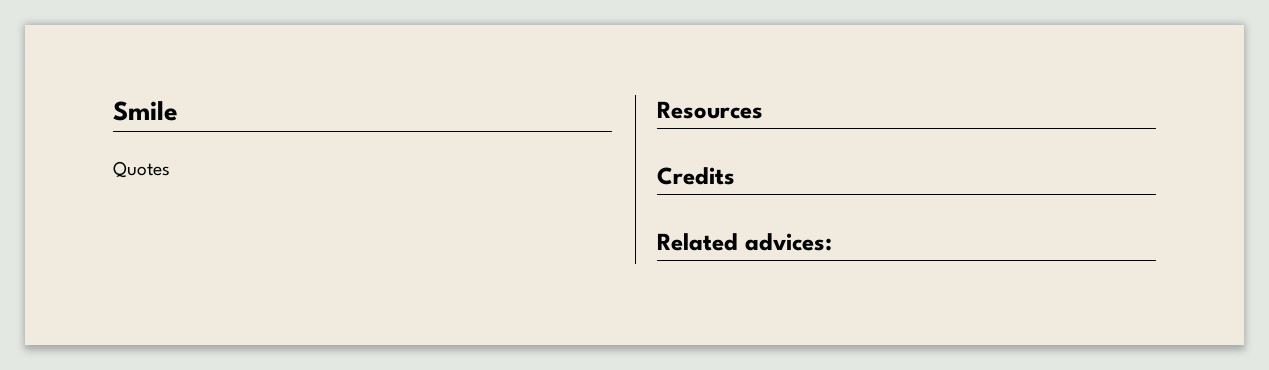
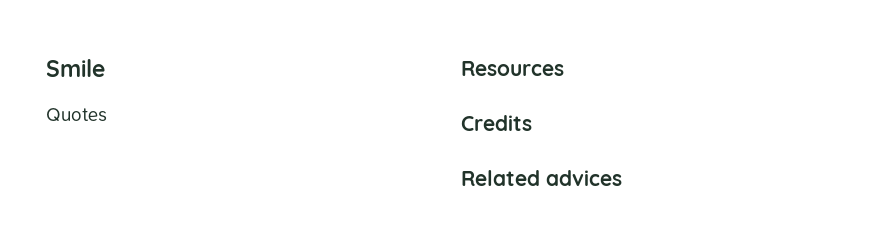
[744,233,832,251] advices: -> [546,170,622,186] advices

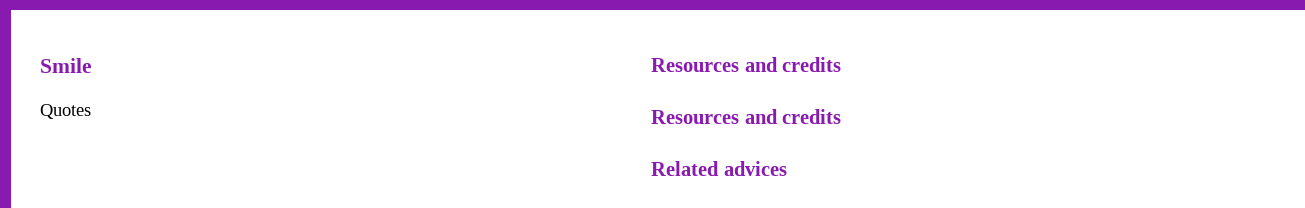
[461,115,532,131] // Credits -> [744,57,842,72] [651,109,842,124] and credits // Resources and credits

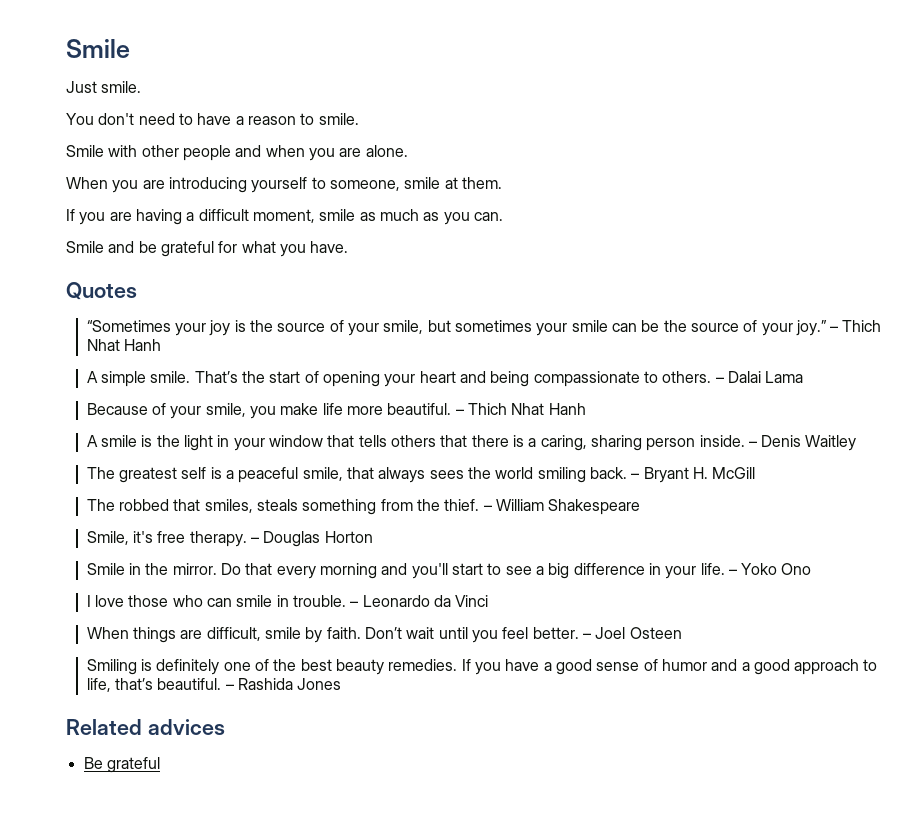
[40,104,91,119] [651,57,842,72] [651,109,842,124] Quotes // Resources and credits // Resources and credits -> [66,81,142,93] [66,113,359,125] [66,145,408,161] [66,177,502,193] [66,209,503,225] [66,241,349,257] [66,282,137,300] [86,320,882,336] [86,339,162,351] [86,371,804,387] [86,403,586,419] [86,435,857,451] [86,467,756,483] [86,499,641,515] [86,531,373,547] [86,563,812,579] [86,595,489,607] [86,627,682,643] [86,659,878,675] [86,678,342,692] Just smile. // You don't need to have a reason to smile. // Smile with other people and when you are alone. // When you are introducing yourself to someone, smile at them. // If you are having a difficult moment, smile as much as you can. // Smile and be grateful for what you have. // Quotes // “Sometimes your joy is the source of your smile, but sometimes your smile can be the source of your joy.” – Thich Nhat Hanh // A simple smile. That’s the start of opening your heart and being compassionate to others. – Dalai Lama // Because of your smile, you make life more beautiful. – Thich Nhat Hanh // A smile is the light in your window that tells others that there is a caring, sharing person inside. – Denis Waitley // The greatest self is a peaceful smile, that always sees the world smiling back. – Bryant H. McGill // The robbed that smiles, steals something from the thief. – William Shakespeare // Smile, it's free therapy. – Douglas Horton // Smile in the mirror. Do that every morning and you'll start to see a big difference in your life. – Yoko Ono // I love those who can smile in trouble. – Leonardo da Vinci // When things are difficult, smile by faith. Don’t wait until you feel better. – Joel Osteen // Smiling is definitely one of the best beauty remedies. If you have a good sense of humor and a good approach to life, that’s beautiful. – Rashida Jones
(787, 168) none -> [83,757,160,773] // Be grateful

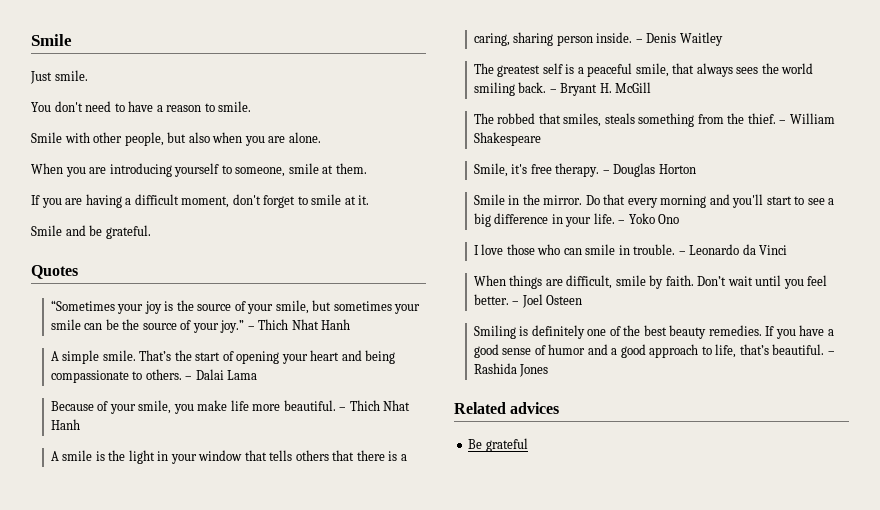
[182,145,262,161] people and -> [124,132,210,146] people, but also
[319,209,503,225] [66,241,349,257] smile as much as you can. // Smile and be grateful for what you have. -> [232,194,370,208] [31,225,151,239] don't forget to smile at it. // Smile and be grateful.

